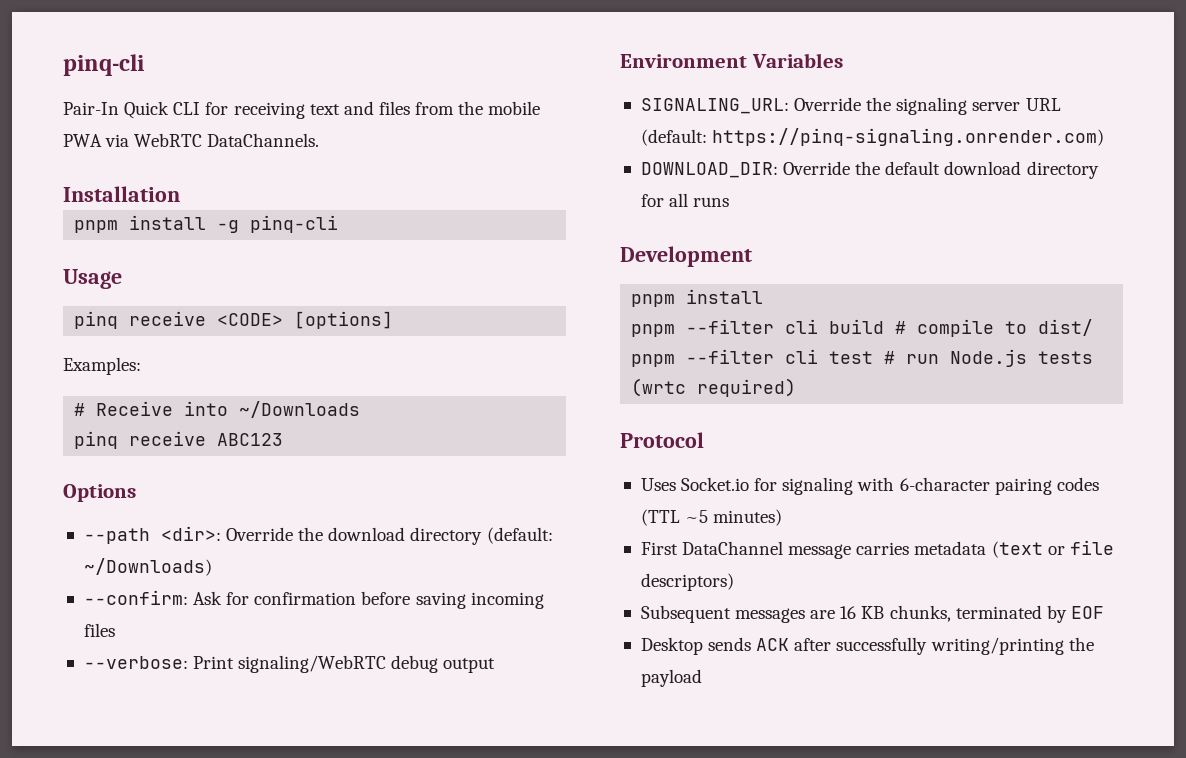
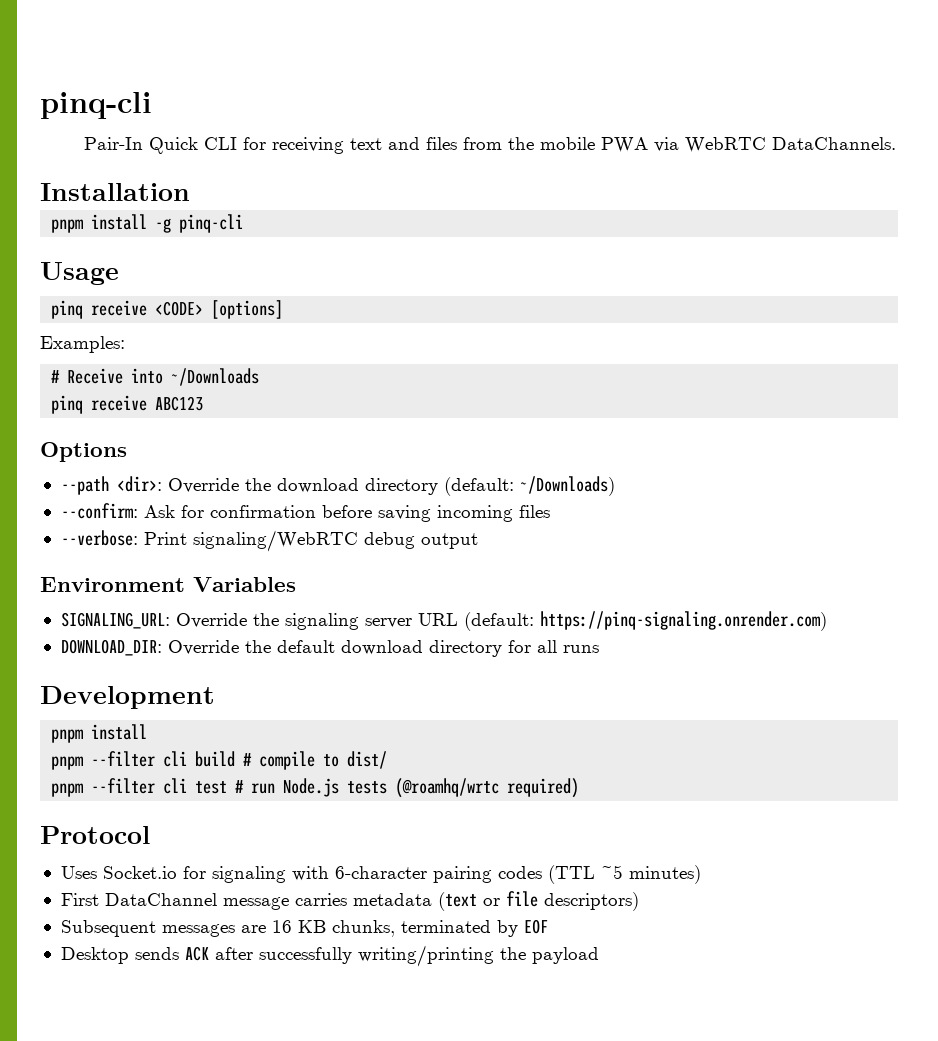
[631,378,687,397] (wrtc -> [395,778,500,798] (@roamhq/wrtc

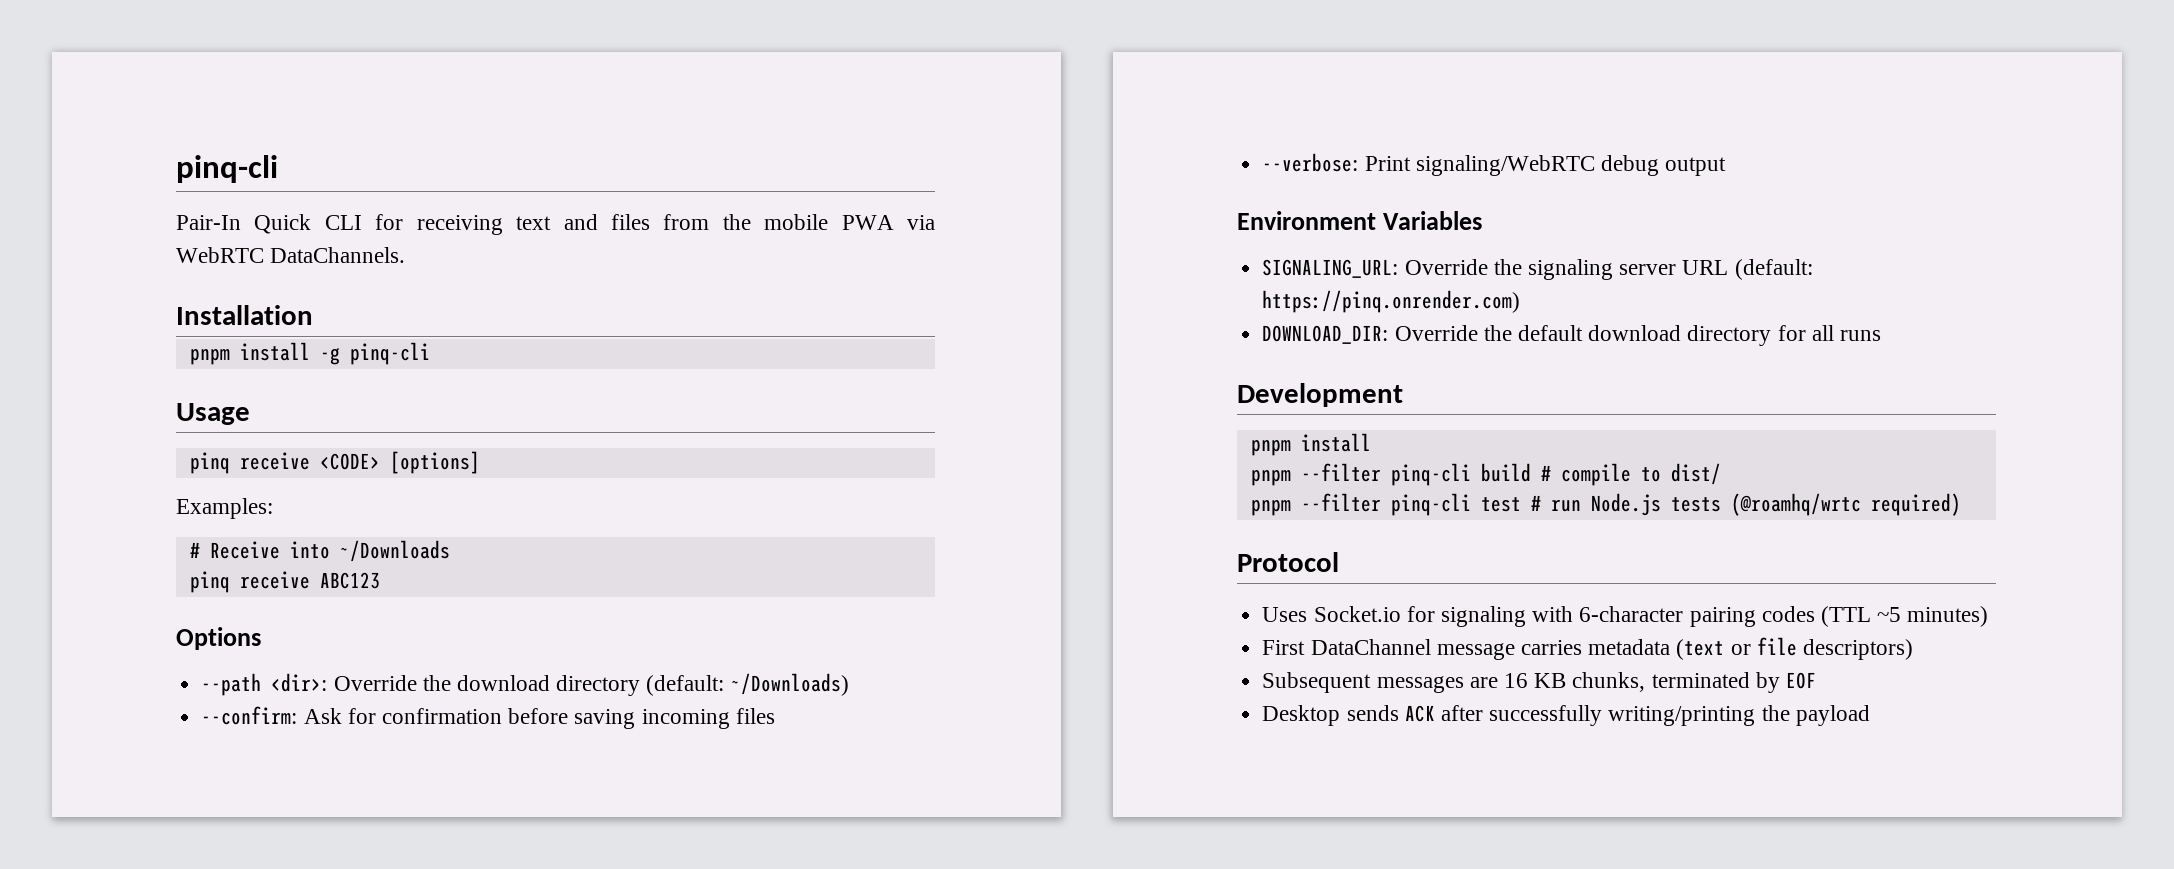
[539,611,827,631] https://pinq-signaling.onrender.com) -> [1262,290,1521,313] https://pinq.onrender.com)
[163,751,188,767] cli -> [1390,463,1471,486] pinq-cli
[163,778,188,794] cli -> [1390,493,1471,516] pinq-cli

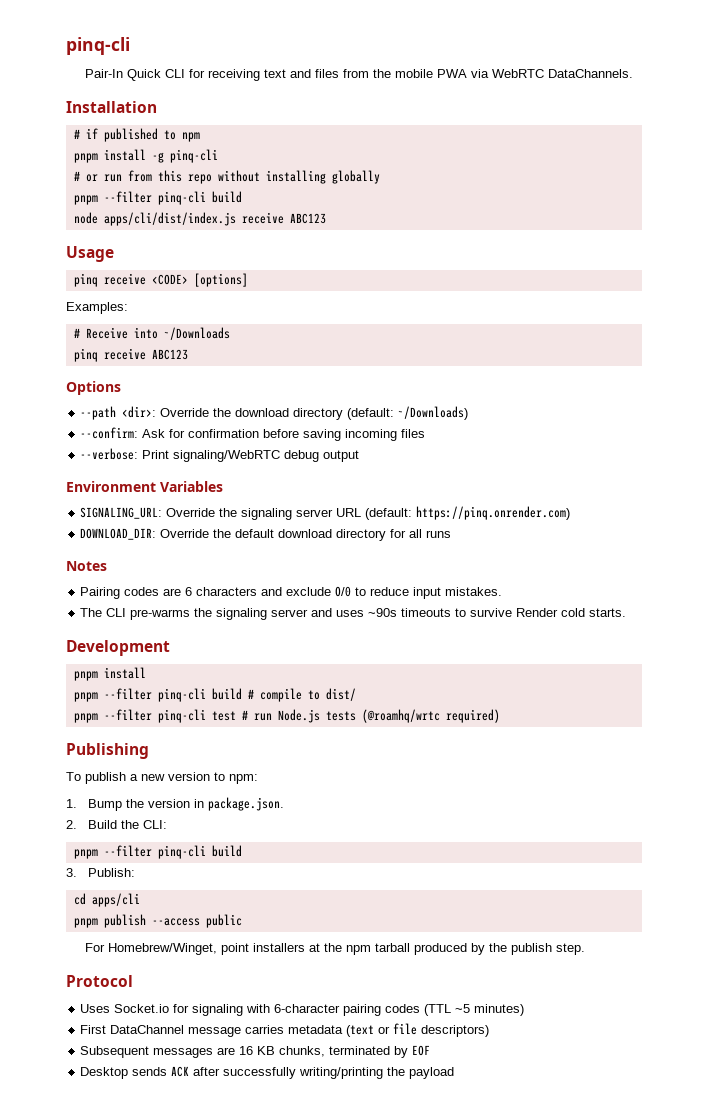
(313, 315) none -> [73,128,200,142] // # if published to npm
(430, 353) none -> [73,170,380,184] [73,191,242,205] [73,212,326,226] // # or run from this repo without installing globally // pnpm --filter pinq-cli build // node apps/cli/dist/index.js receive ABC123
(1881, 335) none -> [66,561,107,571] [80,586,503,599] [80,608,627,620] // Notes // Pairing codes are 6 characters and exclude O/0 to reduce input mistakes. // The CLI pre-warms the signaling server and uses ~90s timeouts to survive Render cold starts.
(1961, 504) none -> [66,743,149,759] [66,772,258,784] [66,797,284,811] [66,820,167,829] [73,845,242,859] [66,868,135,877] [73,893,140,907] [73,914,242,928] [84,943,585,955] // Publishing // To publish a new version to npm: // 1. Bump the version in package.json. // 2. Build the CLI: // pnpm --filter pinq-cli build // 3. Publish: // cd apps/cli // pnpm publish --access public // For Homebrew/Winget, point installers at the npm tarball produced by the publish step.

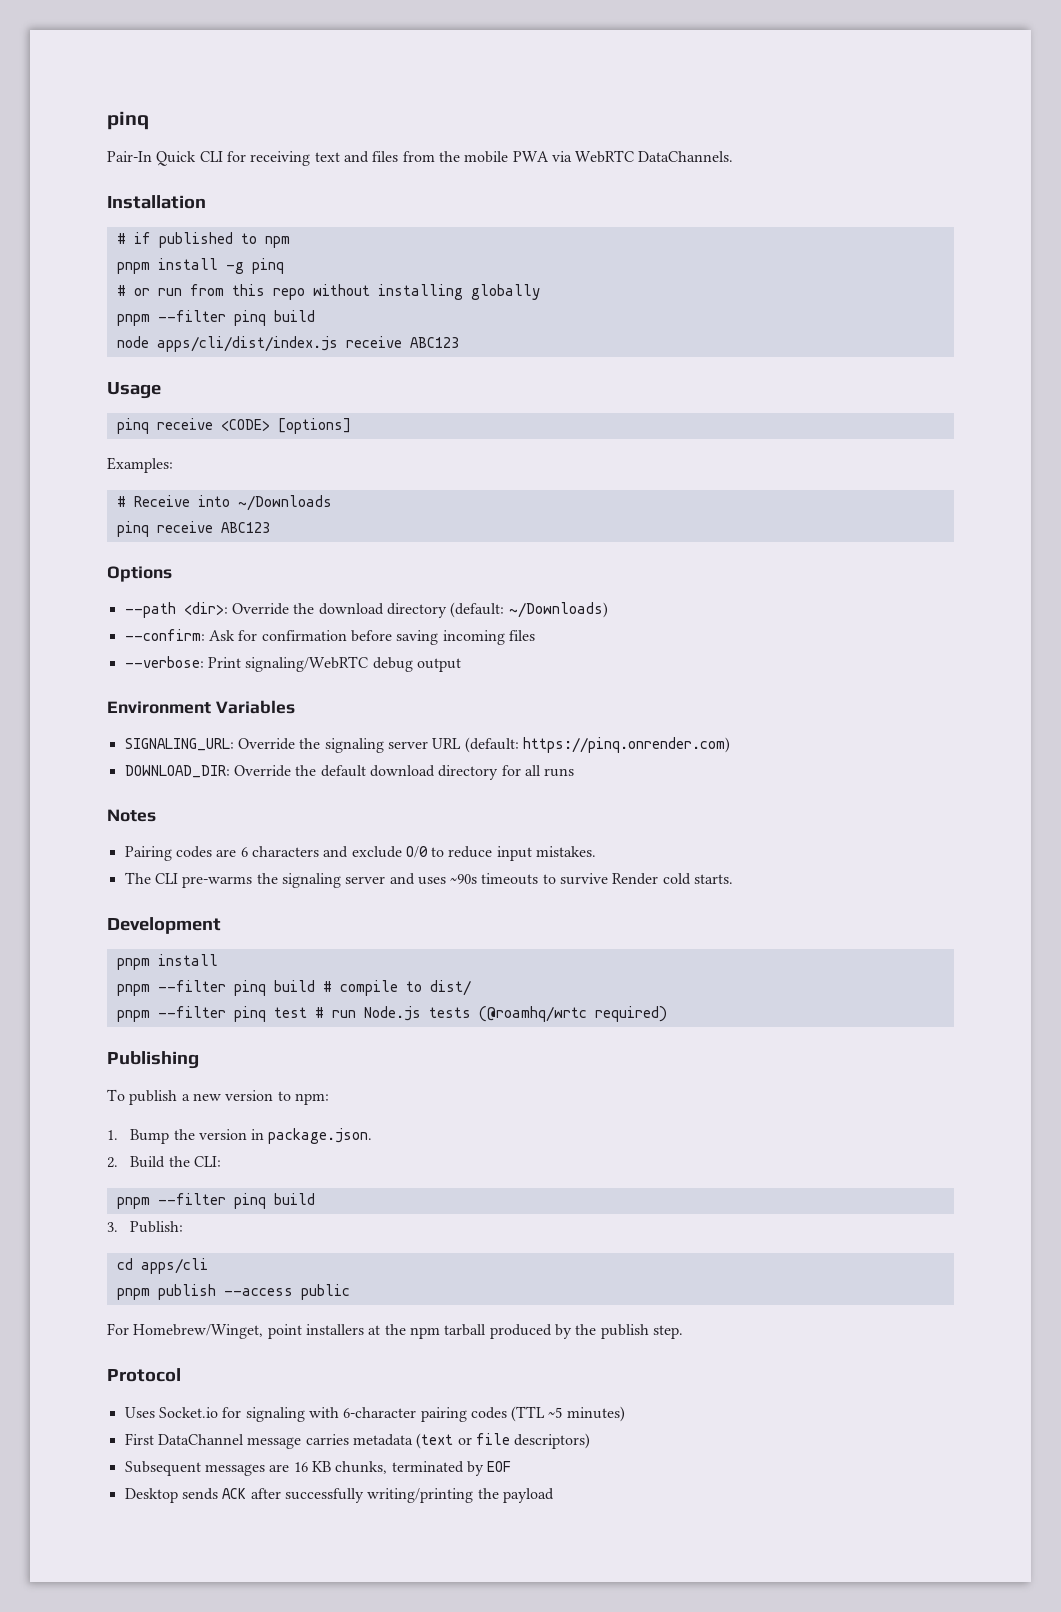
[66,37,130,55] pinq-cli -> [107,111,149,130] pinq
[169,149,218,163] pinq-cli -> [251,258,284,274] pinq
[157,191,206,205] pinq-cli -> [233,310,266,326] pinq
[157,688,206,702] pinq-cli -> [233,980,266,996] pinq
[157,709,206,723] pinq-cli -> [233,1006,266,1022] pinq
[157,845,206,859] pinq-cli -> [233,1193,266,1209] pinq

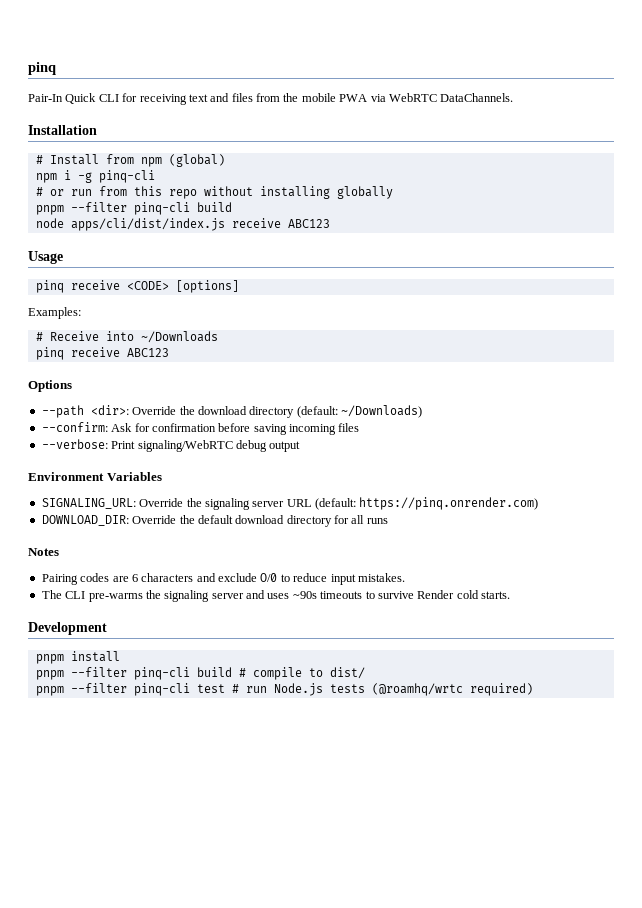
[133,232,290,248] [116,258,284,274] if published to npm // pnpm install -g pinq -> [49,154,225,167] [35,170,155,183] Install from npm (global) // npm i -g pinq-cli
[233,310,266,326] pinq -> [133,202,190,215] pinq-cli
[233,980,266,996] pinq -> [133,667,190,680] pinq-cli
[233,1006,266,1022] pinq -> [133,683,190,696] pinq-cli
[107,1051,199,1069] [107,1089,329,1105] [107,1128,373,1144] [107,1156,221,1168] [116,1193,315,1209] [107,1221,184,1233] [116,1258,208,1274] [116,1284,350,1300] [107,1323,683,1339] [107,1368,181,1382] [124,1406,625,1422] [124,1433,591,1449] [124,1461,512,1476] [124,1488,554,1503] // Publishing // To publish a new version to npm: // 1. Bump the version in package.json. // 2. Build the CLI: // pnpm --filter pinq build // 3. Publish: // cd apps/cli // pnpm publish --access public // For Homebrew/Winget, point installers at the npm tarball produced by the publish step. // Protocol // Uses Socket.io for signaling with 6-character pairing codes (TTL ~5 minutes) // First DataChannel message carries metadata (text or file descriptors) // Subsequent messages are 16 KB chunks, terminated by EOF // Desktop sends ACK after successfully writing/printing the payload -> (533, 689) none

